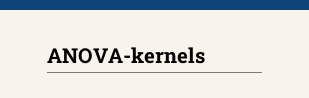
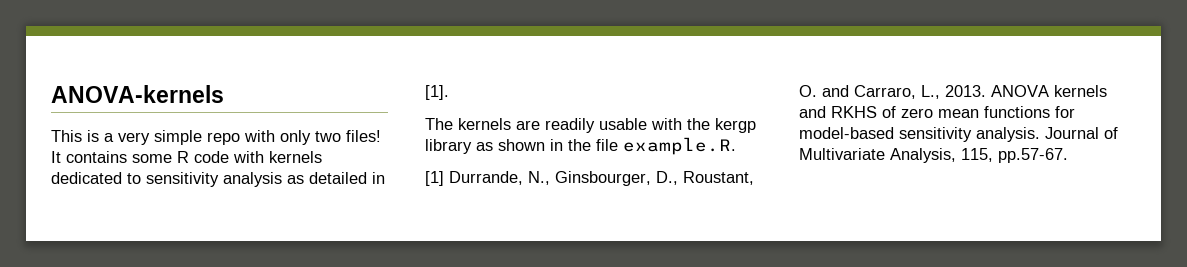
(205, 55) none -> [51,130,381,145] [51,151,322,163] [51,172,385,187] [425,85,449,100] [425,118,756,133] [425,137,736,155] [425,171,754,186] [799,85,1107,99] [799,106,1075,118] [799,127,1118,142] [799,148,1068,163] // This is a very simple repo with only two files! It contains some R code with kernels dedicated to sensitivity analysis as detailed in [1]. // The kernels are readily usable with the kergp library as shown in the file example.R. // [1] Durrande, N., Ginsbourger, D., Roustant, O. and Carraro, L., 2013. ANOVA kernels and RKHS of zero mean functions for model-based sensitivity analysis. Journal of Multivariate Analysis, 115, pp.57-67.

